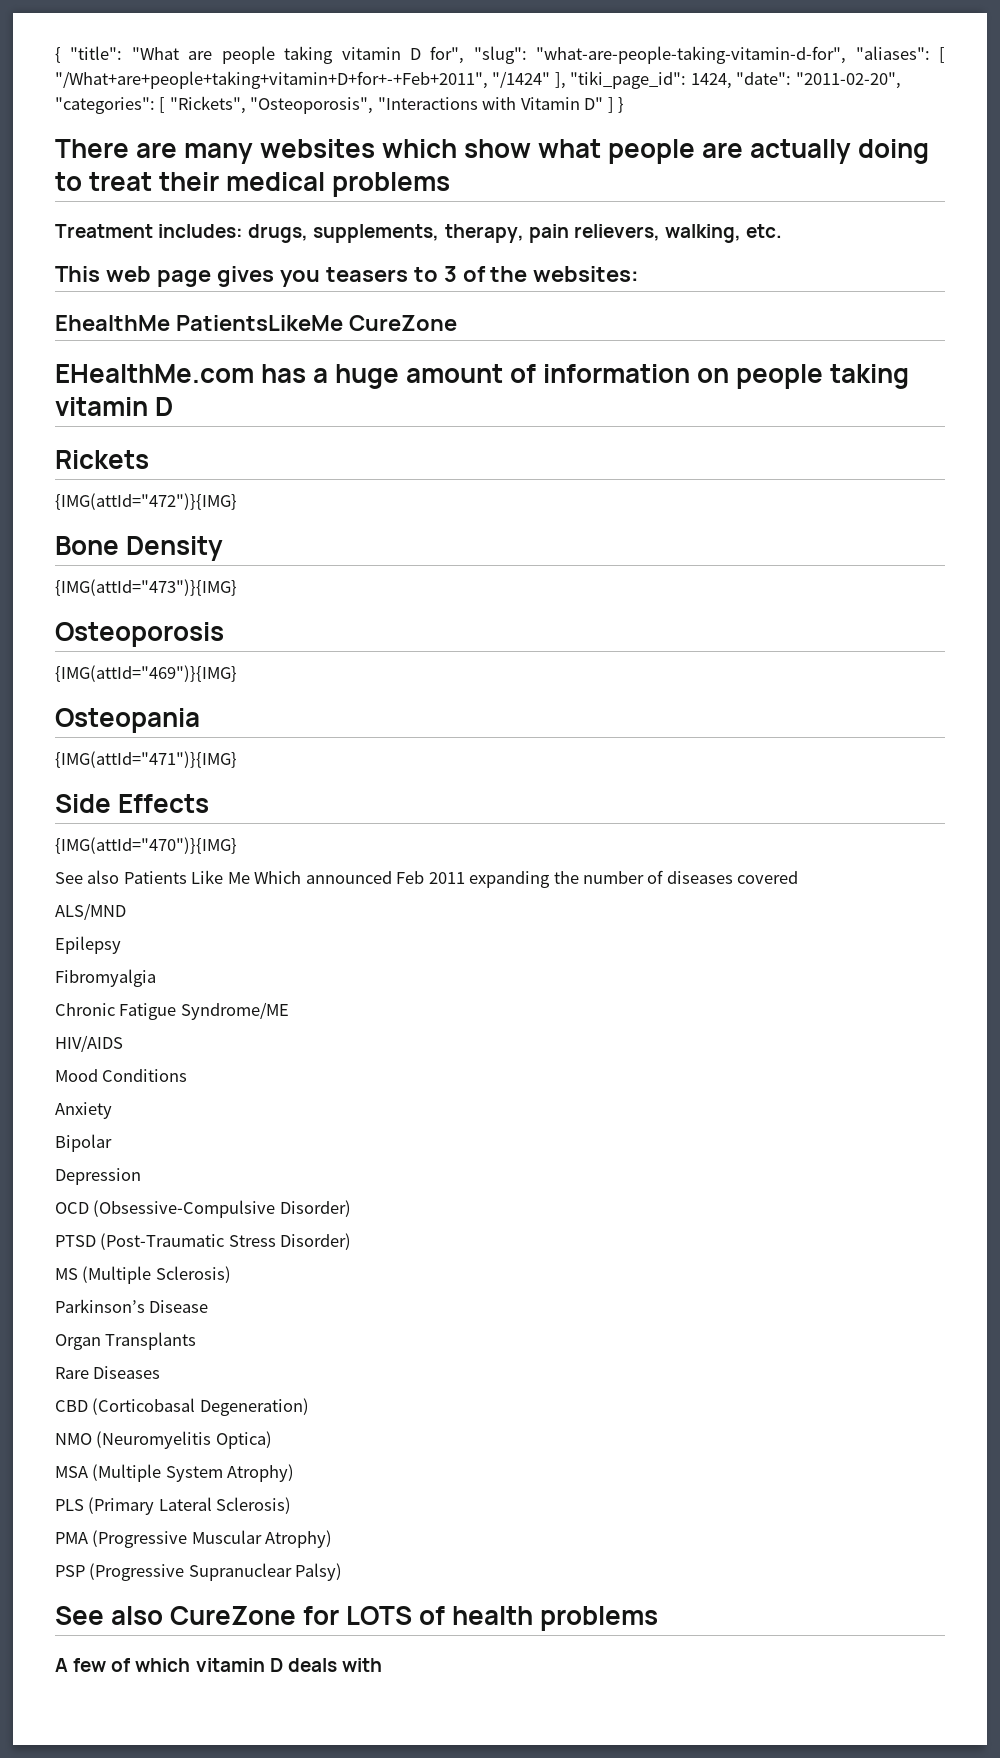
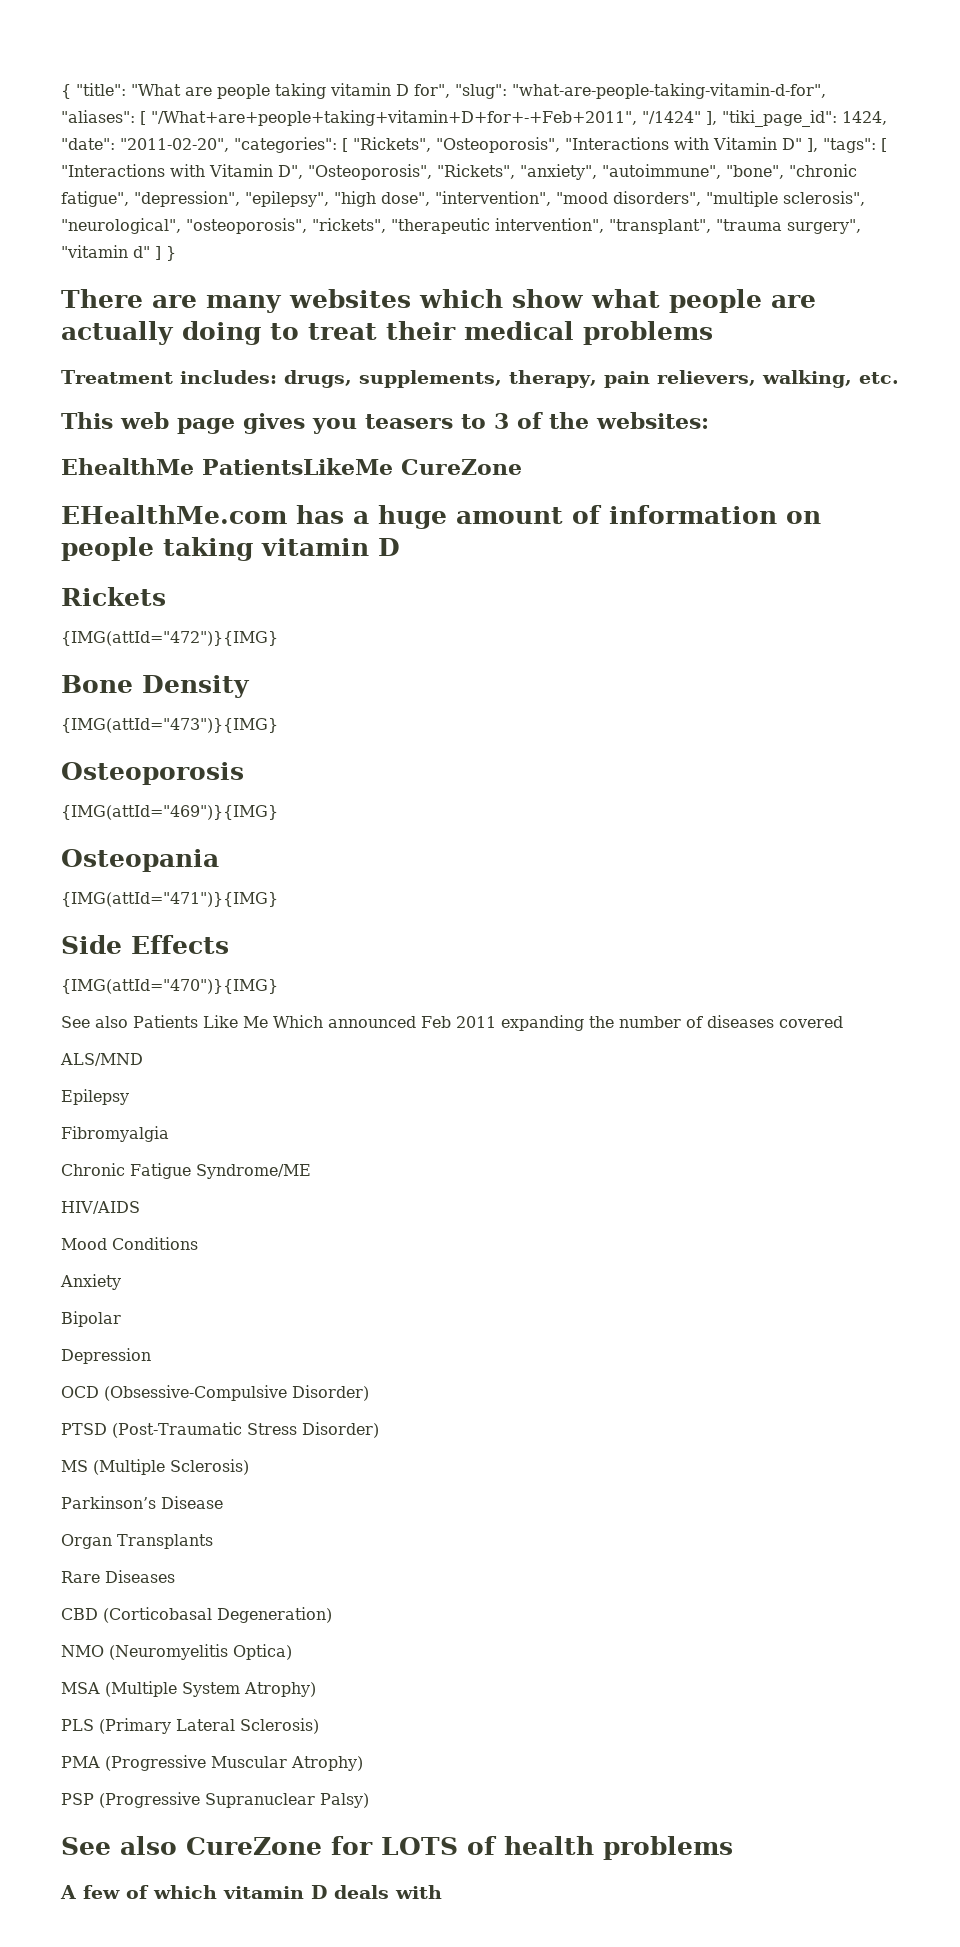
(604, 103) none -> [807,138,887,153] [61,164,857,180] [61,191,865,207] [61,218,861,234] [61,245,150,258] ], "tags": [ "Interactions with Vitamin D", "Osteoporosis", "Rickets", "anxiety", "autoimmune", "bone", "chronic fatigue", "depression", "epilepsy", "high dose", "intervention", "mood disorders", "multiple sclerosis", "neurological", "osteoporosis", "rickets", "therapeutic intervention", "transplant", "trauma surgery", "vitamin d"

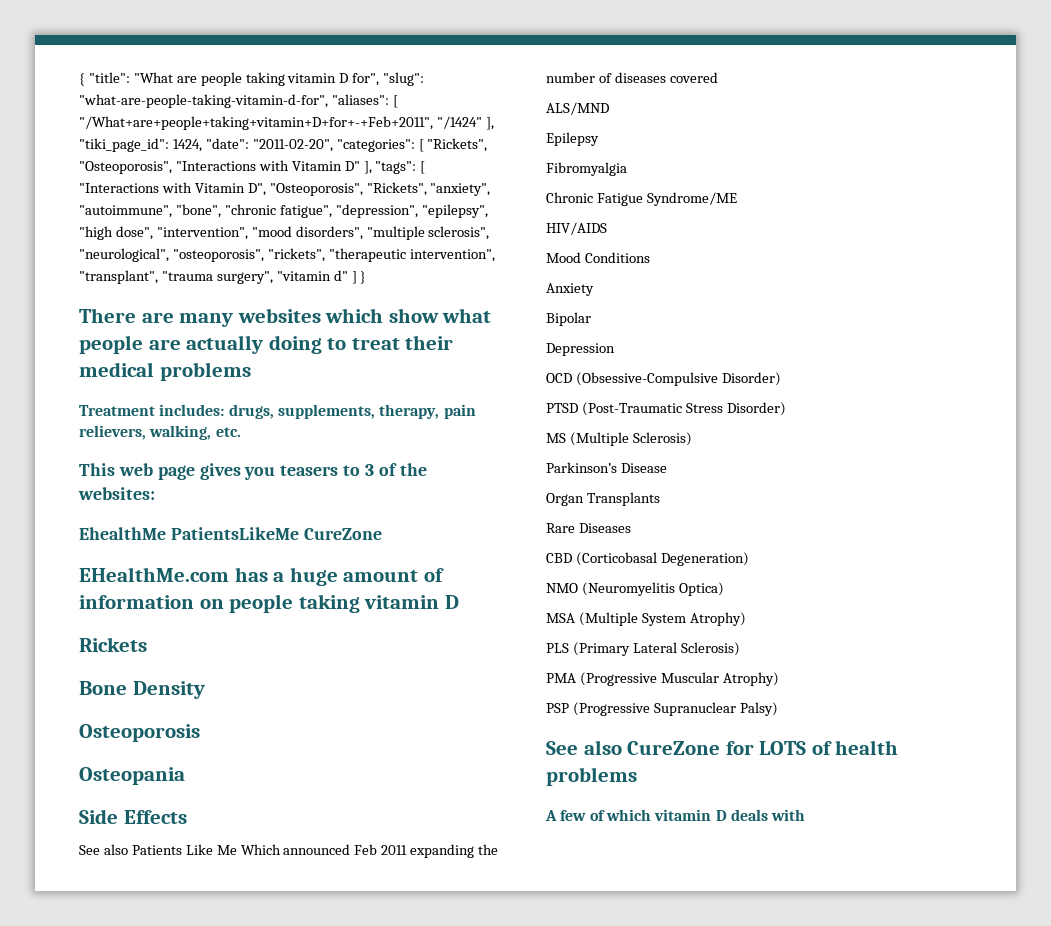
[61,631,278,646] // {IMG(attId="472")}{IMG} -> (147, 644) none
[61,718,278,733] // {IMG(attId="473")}{IMG} -> (205, 690) none
[61,805,278,820] // {IMG(attId="469")}{IMG} -> (200, 733) none
[61,892,278,907] // {IMG(attId="471")}{IMG} -> (185, 776) none
[61,979,278,994] // {IMG(attId="470")}{IMG} -> (187, 817) none

